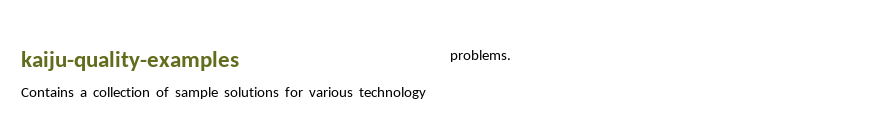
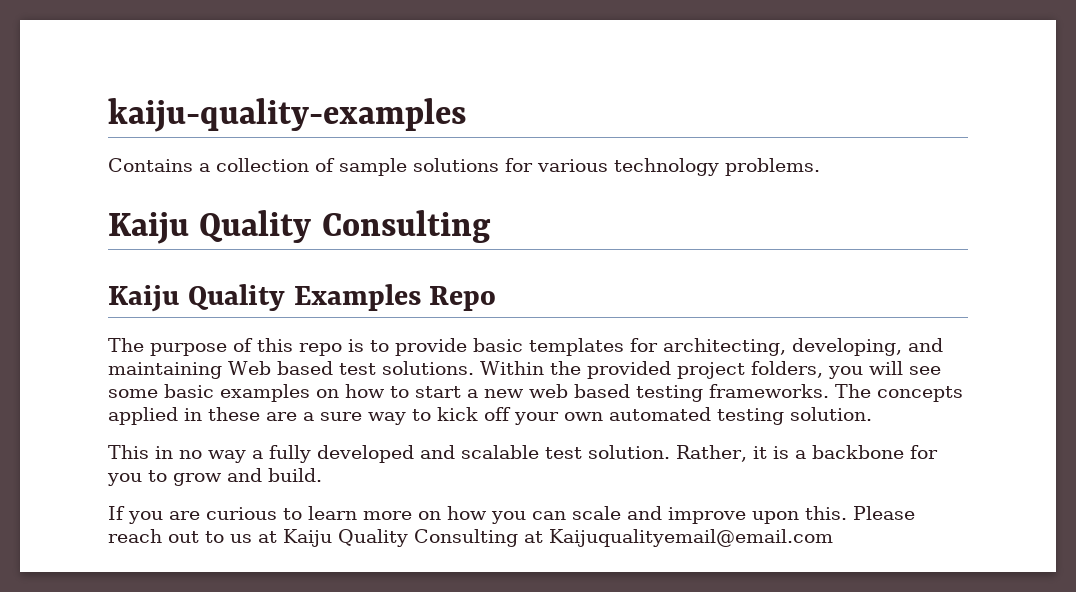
(511, 56) none -> [108,210,491,244] [108,284,497,312] [108,338,943,356] [108,361,941,379] [108,384,963,402] [108,407,872,425] [108,445,938,463] [107,468,322,486] [108,506,915,524] [108,529,833,547] // Kaiju Quality Consulting // Kaiju Quality Examples Repo // The purpose of this repo is to provide basic templates for architecting, developing, and maintaining Web based test solutions. Within the provided project folders, you will see some basic examples on how to start a new web based testing frameworks. The concepts applied in these are a sure way to kick off your own automated testing solution. // This in no way a fully developed and scalable test solution. Rather, it is a backbone for you to grow and build. // If you are curious to learn more on how you can scale and improve upon this. Please reach out to us at Kaiju Quality Consulting at Kaijuqualityemail@email.com

